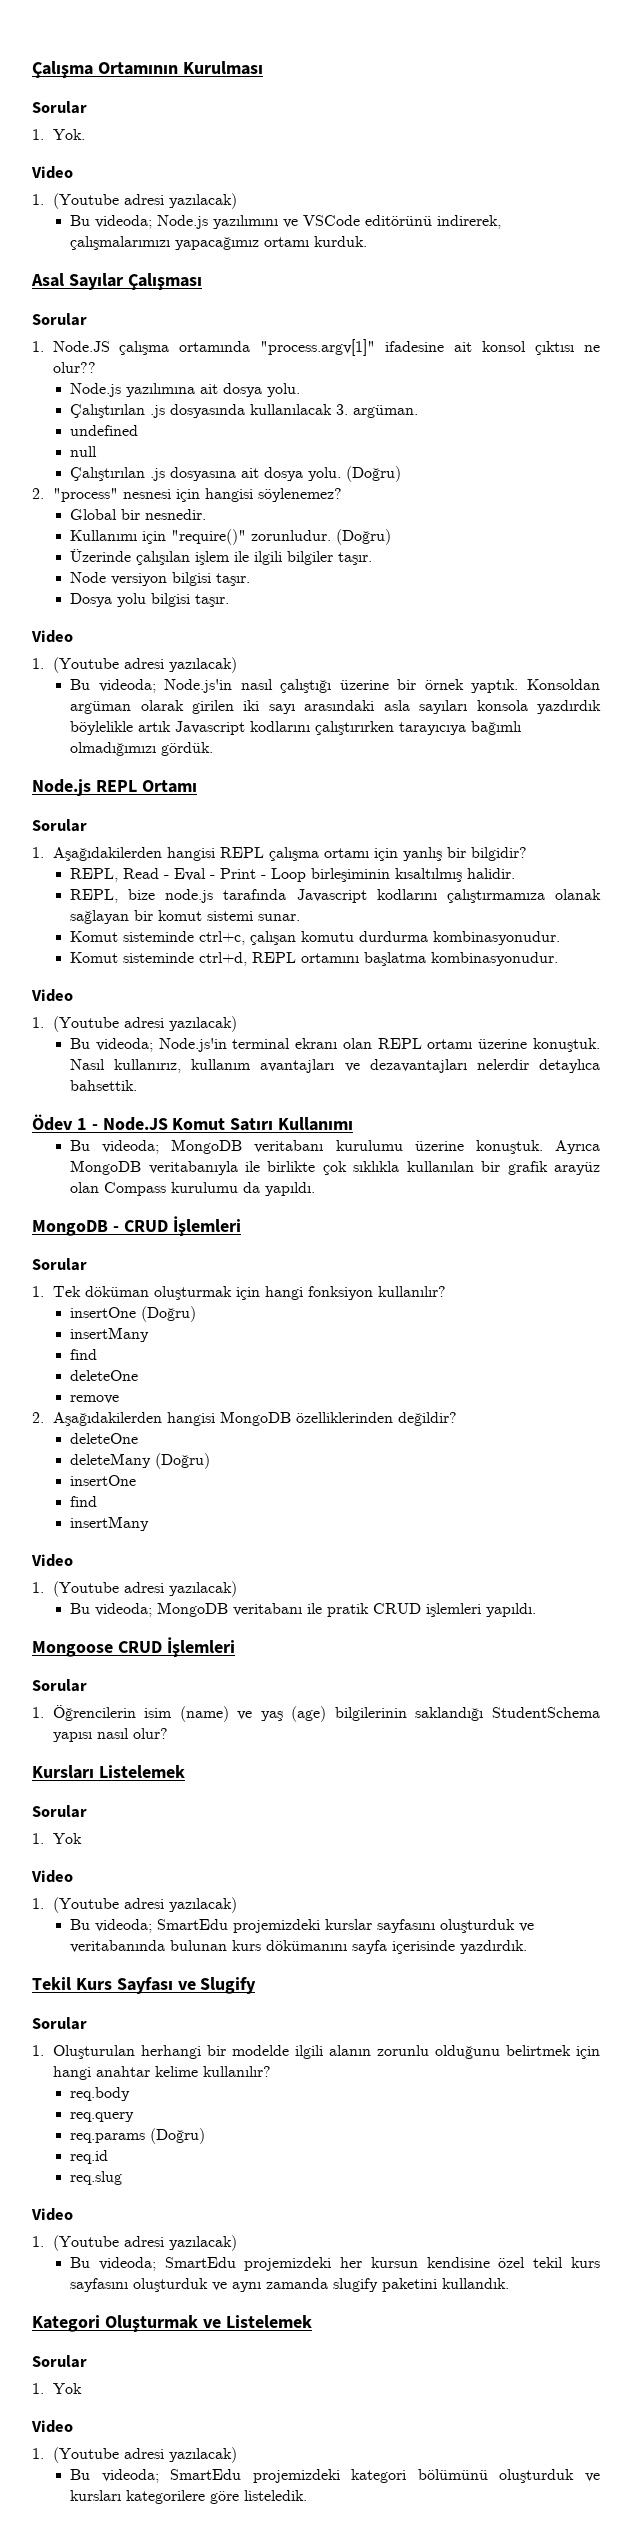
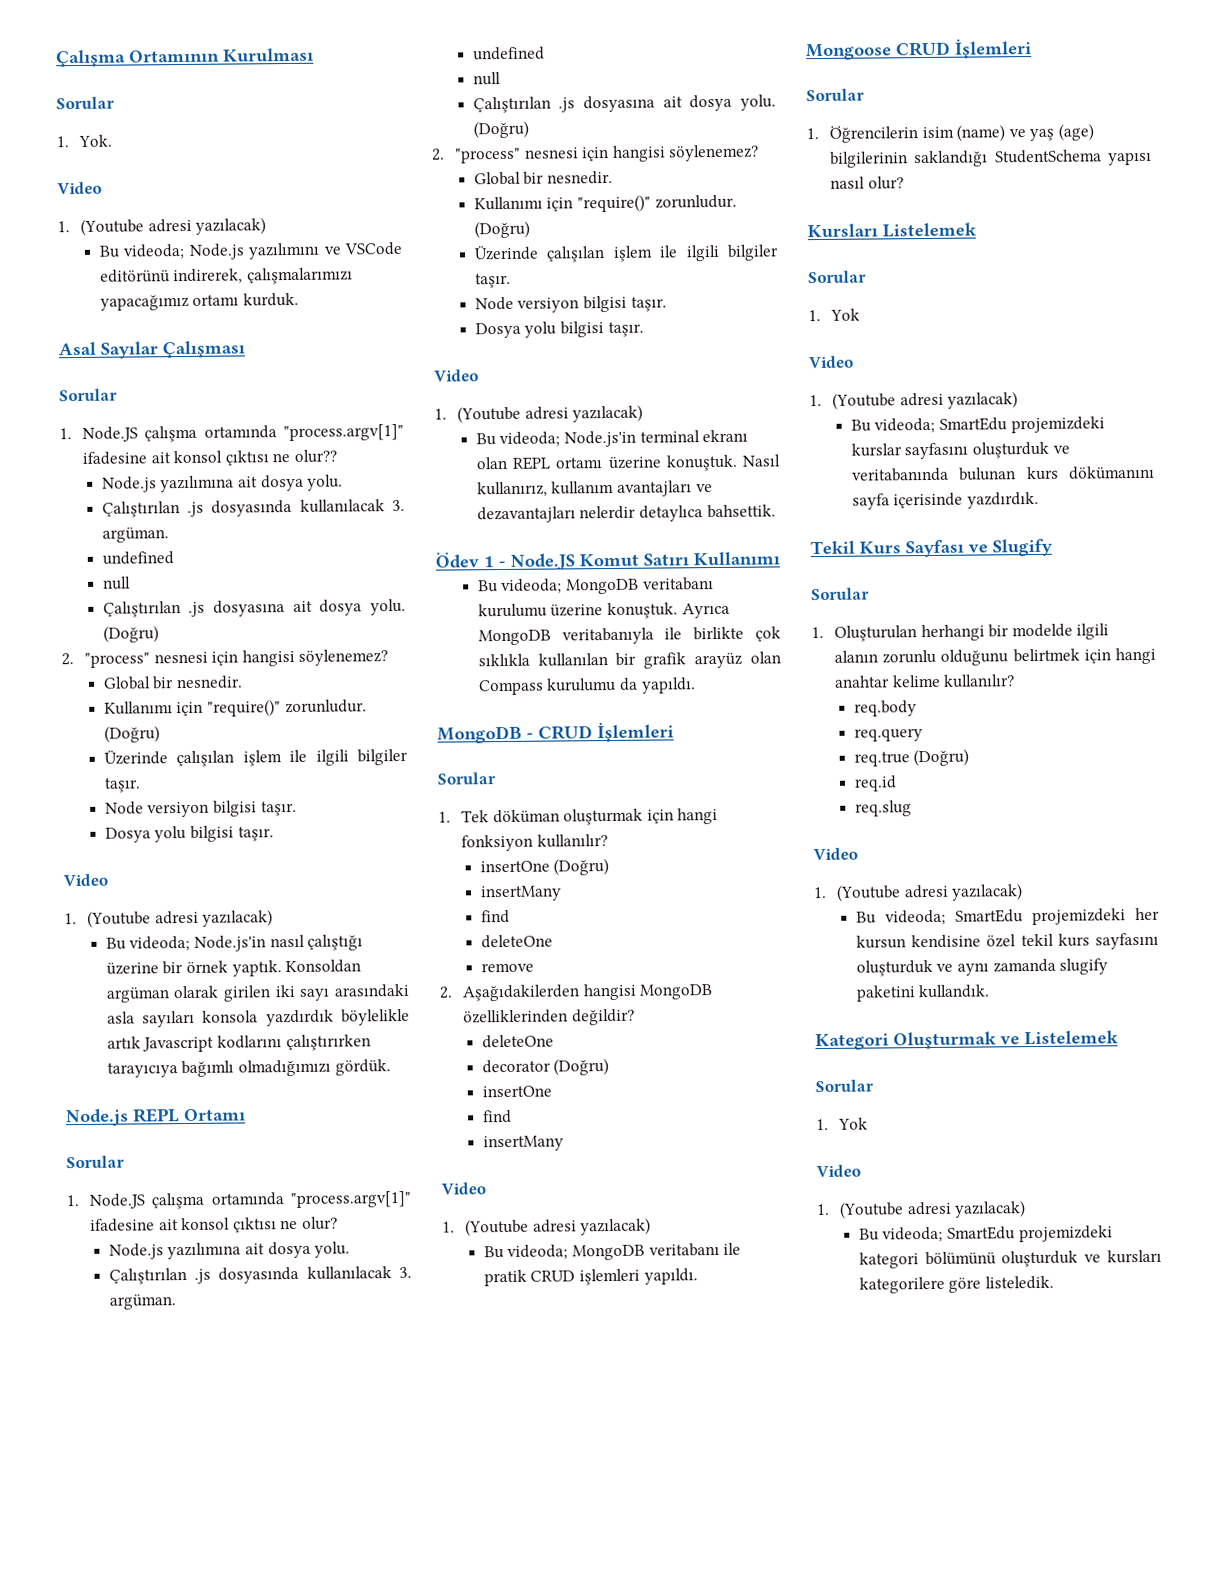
[52,847,527,861] [70,868,516,882] [70,889,601,903] [70,910,301,924] [70,931,561,945] [70,952,559,966] Aşağıdakilerden hangisi REPL çalışma ortamı için yanlış bir bilgidir? // REPL, Read - Eval - Print - Loop birleşiminin kısaltılmış halidir. // REPL, bize node.js tarafında Javascript kodlarını çalıştırmamıza olanak sağlayan bir komut sistemi sunar. // Komut sisteminde ctrl+c, çalışan komutu durdurma kombinasyonudur. // Komut sisteminde ctrl+d, REPL ortamını başlatma kombinasyonudur. -> [89,1190,412,1210] [90,1216,339,1233] [108,1241,351,1260] [108,1266,412,1285] [108,1294,176,1310] [472,46,545,61] [472,72,501,86] [472,94,776,114] [472,120,529,139] [431,144,760,164] [473,170,613,186] [473,194,737,213] [473,220,530,239] [473,244,779,263] [474,272,511,289] [474,295,667,313] [474,321,644,339] Node.JS çalışma ortamında "process.argv[1]" ifadesine ait konsol çıktısı ne olur? // Node.js yazılımına ait dosya yolu. // Çalıştırılan .js dosyasında kullanılacak 3. argüman. // undefined // null // Çalıştırılan .js dosyasına ait dosya yolu. (Doğru) // 2. "process" nesnesi için hangisi söylenemez? // Global bir nesnedir. // Kullanımı için "require()" zorunludur. (Doğru) // Üzerinde çalışılan işlem ile ilgili bilgiler taşır. // Node versiyon bilgisi taşır. // Dosya yolu bilgisi taşır.
[70,1453,152,1468] deleteMany -> [481,1059,551,1074] decorator
[70,2133,146,2143] req.params -> [853,751,910,767] req.true

